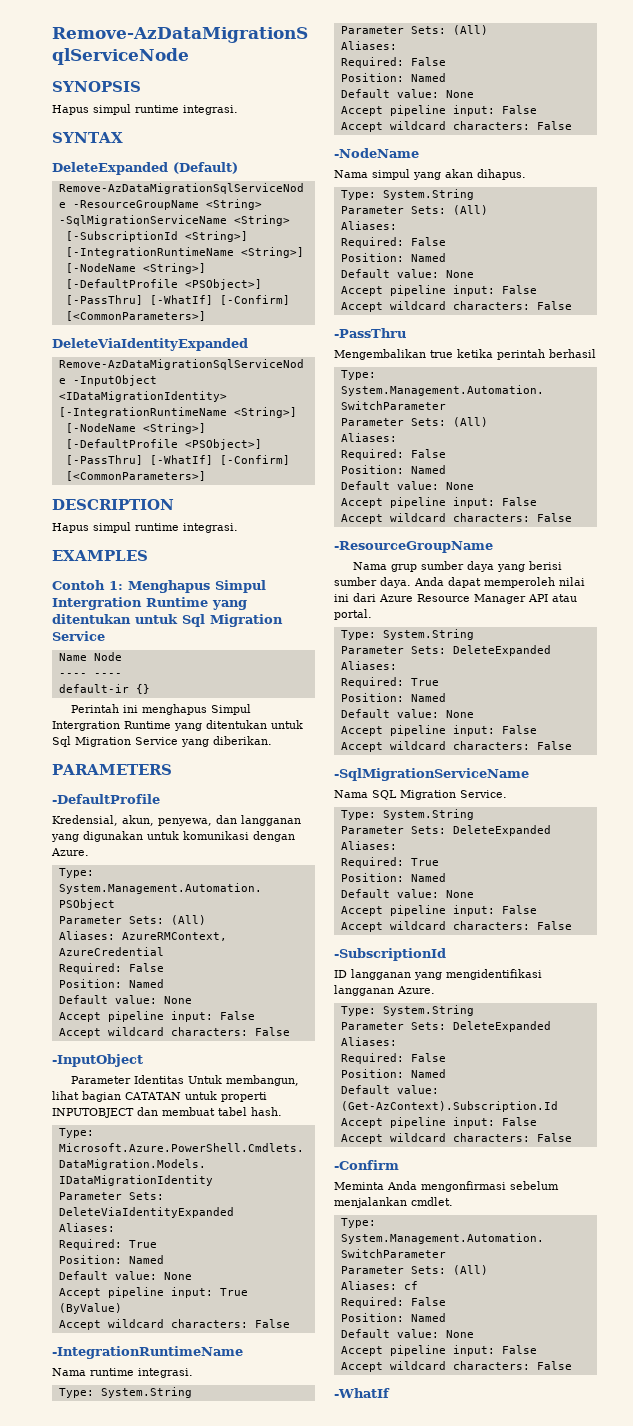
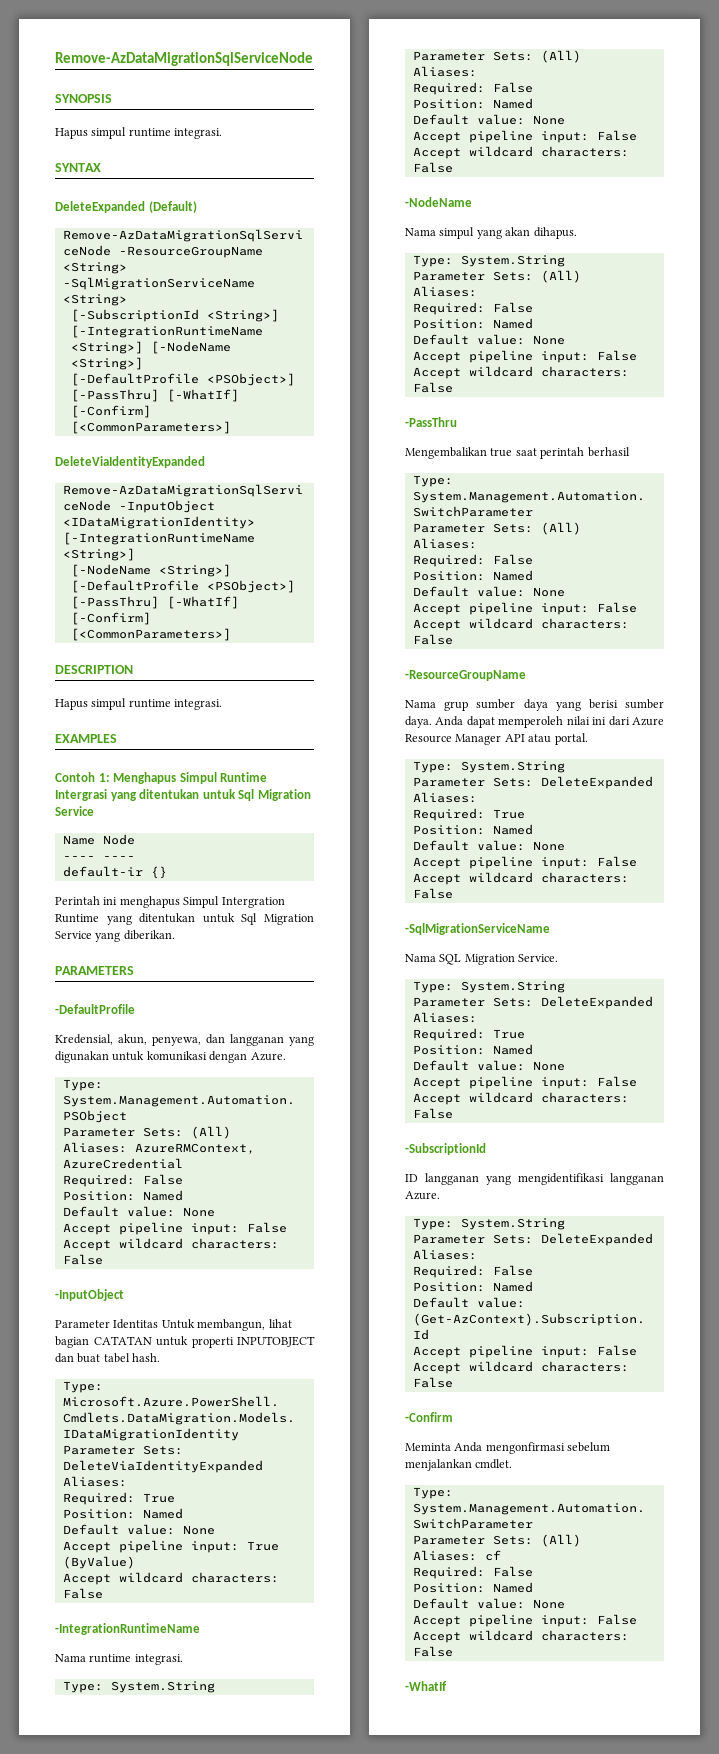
[52,597,208,610] Intergration Runtime -> [220,772,268,782] [55,789,107,801] Runtime Intergrasi
[162,1107,215,1116] membuat -> [77,1353,101,1363] buat
[457,349,493,358] ketika -> [515,448,537,456] saat

